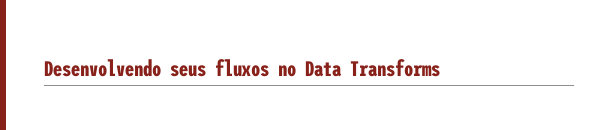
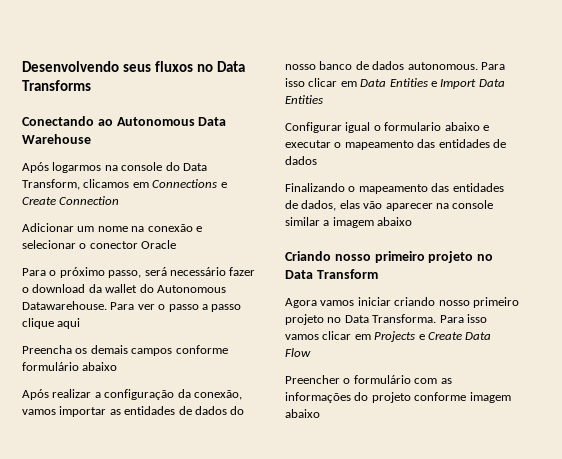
(440, 68) none -> [22,116,227,126] [22,134,91,144] [22,162,207,173] [22,179,227,190] [22,196,120,205] [22,223,202,232] [22,240,177,249] [22,267,256,278] [22,284,226,293] [22,301,242,312] [22,318,81,329] [22,345,228,356] [22,362,118,371] [22,389,242,400] [22,406,245,417] [285,61,505,70] [285,78,505,89] [285,95,323,104] [285,122,489,133] [285,139,506,150] [285,156,317,165] [285,183,504,194] [285,200,494,211] [285,217,413,228] [285,251,494,263] [285,269,378,279] [285,297,519,308] [285,314,487,325] [285,331,492,342] [285,348,311,357] [285,375,452,384] [285,392,511,403] [285,409,320,418] // Conectando ao Autonomous Data Warehouse // Após logarmos na console do Data Transform, clicamos em Connections e Create Connection // Adicionar um nome na conexão e selecionar o conector Oracle // Para o próximo passo, será necessário fazer o download da wallet do Autonomous Datawarehouse. Para ver o passo a passo clique aqui // Preencha os demais campos conforme formulário abaixo // Após realizar a configuração da conexão, vamos importar as entidades de dados do nosso banco de dados autonomous. Para isso clicar em Data Entities e Import Data Entities // Configurar igual o formulario abaixo e executar o mapeamento das entidades de dados // Finalizando o mapeamento das entidades de dados, elas vão aparecer na console similar a imagem abaixo // Criando nosso primeiro projeto no Data Transform // Agora vamos iniciar criando nosso primeiro projeto no Data Transforma. Para isso vamos clicar em Projects e Create Data Flow // Preencher o formulário com as informações do projeto conforme imagem abaixo

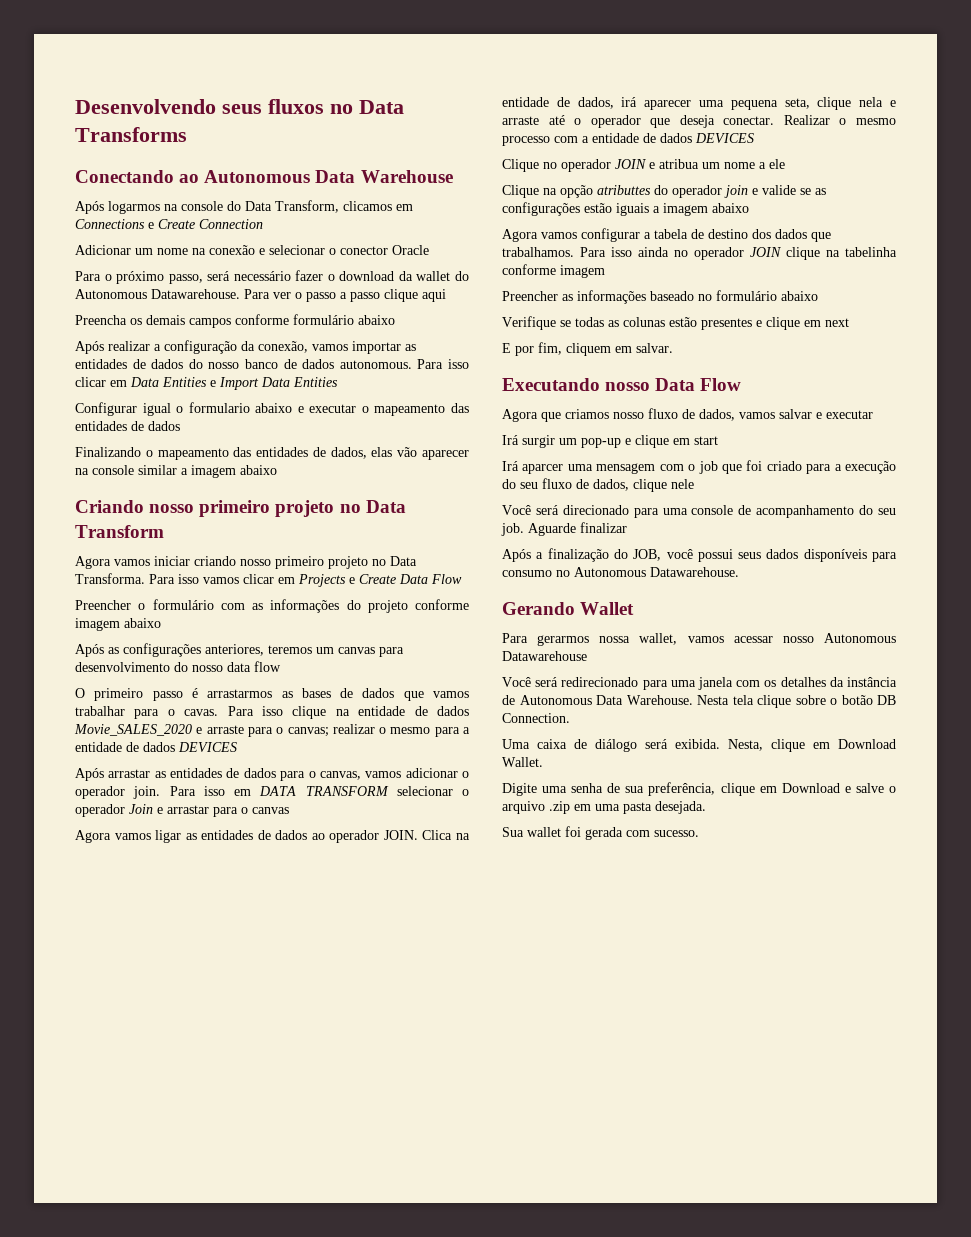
(320, 413) none -> [75,643,404,657] [75,661,281,672] [75,688,470,701] [75,706,469,719] [74,724,471,737] [75,742,237,752] [75,768,470,781] [75,786,469,799] [75,804,289,817] [75,830,470,843] [502,97,896,110] [502,115,896,128] [502,133,754,146] [502,159,785,172] [502,185,826,198] [502,202,749,216] [502,228,831,242] [502,247,897,260] [502,264,605,278] [502,290,818,304] [502,316,849,330] [502,342,673,356] [502,378,742,391] [502,408,873,422] [502,435,718,448] [502,460,896,474] [502,478,694,492] [502,505,896,518] [501,522,627,536] [502,548,897,562] [502,567,739,577] [502,602,635,615] [502,633,896,646] [502,651,587,661] [502,677,897,690] [502,695,896,708] [502,713,570,723] [502,739,896,752] [502,757,543,767] [502,782,896,796] [502,801,706,814] [502,826,699,840] // Após as configurações anteriores, teremos um canvas para desenvolvimento do nosso data flow // O primeiro passo é arrastarmos as bases de dados que vamos trabalhar para o cavas. Para isso clique na entidade de dados Movie_SALES_2020 e arraste para o canvas; realizar o mesmo para a entidade de dados DEVICES // Após arrastar as entidades de dados para o canvas, vamos adicionar o operador join. Para isso em DATA TRANSFORM selecionar o operador Join e arrastar para o canvas // Agora vamos ligar as entidades de dados ao operador JOIN. Clica na entidade de dados, irá aparecer uma pequena seta, clique nela e arraste até o operador que deseja conectar. Realizar o mesmo processo com a entidade de dados DEVICES // Clique no operador JOIN e atribua um nome a ele // Clique na opção atributtes do operador join e valide se as configurações estão iguais a imagem abaixo // Agora vamos configurar a tabela de destino dos dados que trabalhamos. Para isso ainda no operador JOIN clique na tabelinha conforme imagem // Preencher as informações baseado no formulário abaixo // Verifique se todas as colunas estão presentes e clique em next // E por fim, cliquem em salvar. // Executando nosso Data Flow // Agora que criamos nosso fluxo de dados, vamos salvar e executar // Irá surgir um pop-up e clique em start // Irá aparcer uma mensagem com o job que foi criado para a execução do seu fluxo de dados, clique nele // Você será direcionado para uma console de acompanhamento do seu job. Aguarde finalizar // Após a finalização do JOB, você possui seus dados disponíveis para consumo no Autonomous Datawarehouse. // Gerando Wallet // Para gerarmos nossa wallet, vamos acessar nosso Autonomous Datawarehouse // Você será redirecionado para uma janela com os detalhes da instância de Autonomous Data Warehouse. Nesta tela clique sobre o botão DB Connection. // Uma caixa de diálogo será exibida. Nesta, clique em Download Wallet. // Digite uma senha de sua preferência, clique em Download e salve o arquivo .zip em uma pasta desejada. // Sua wallet foi gerada com sucesso.

